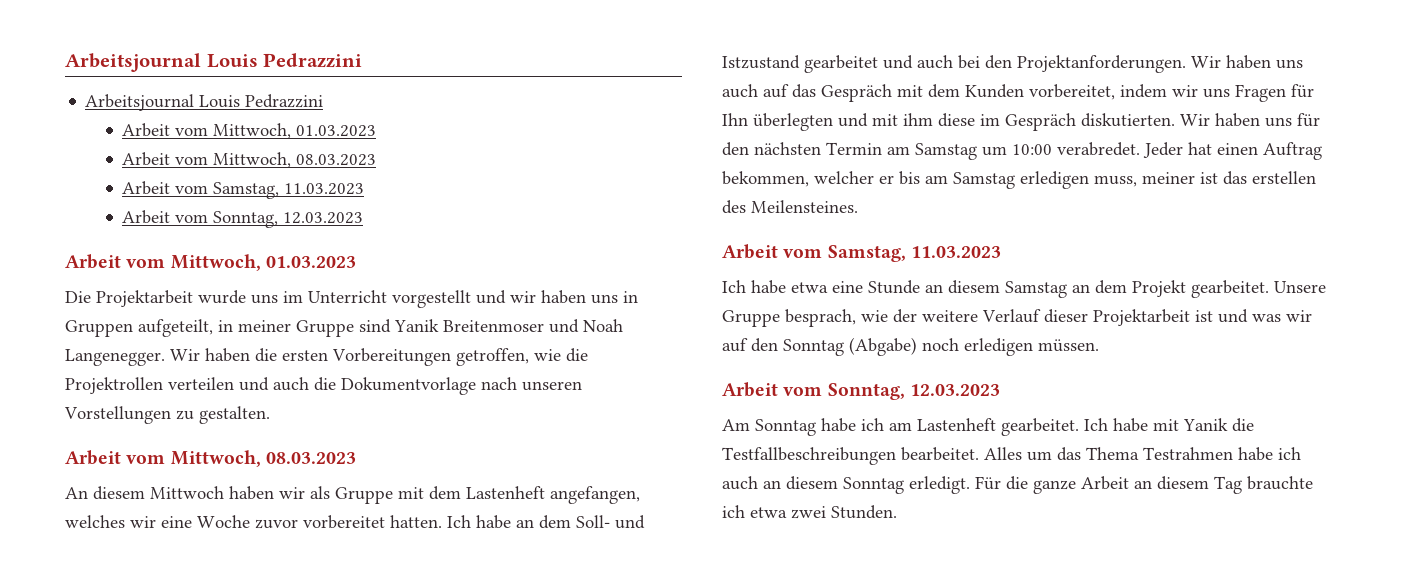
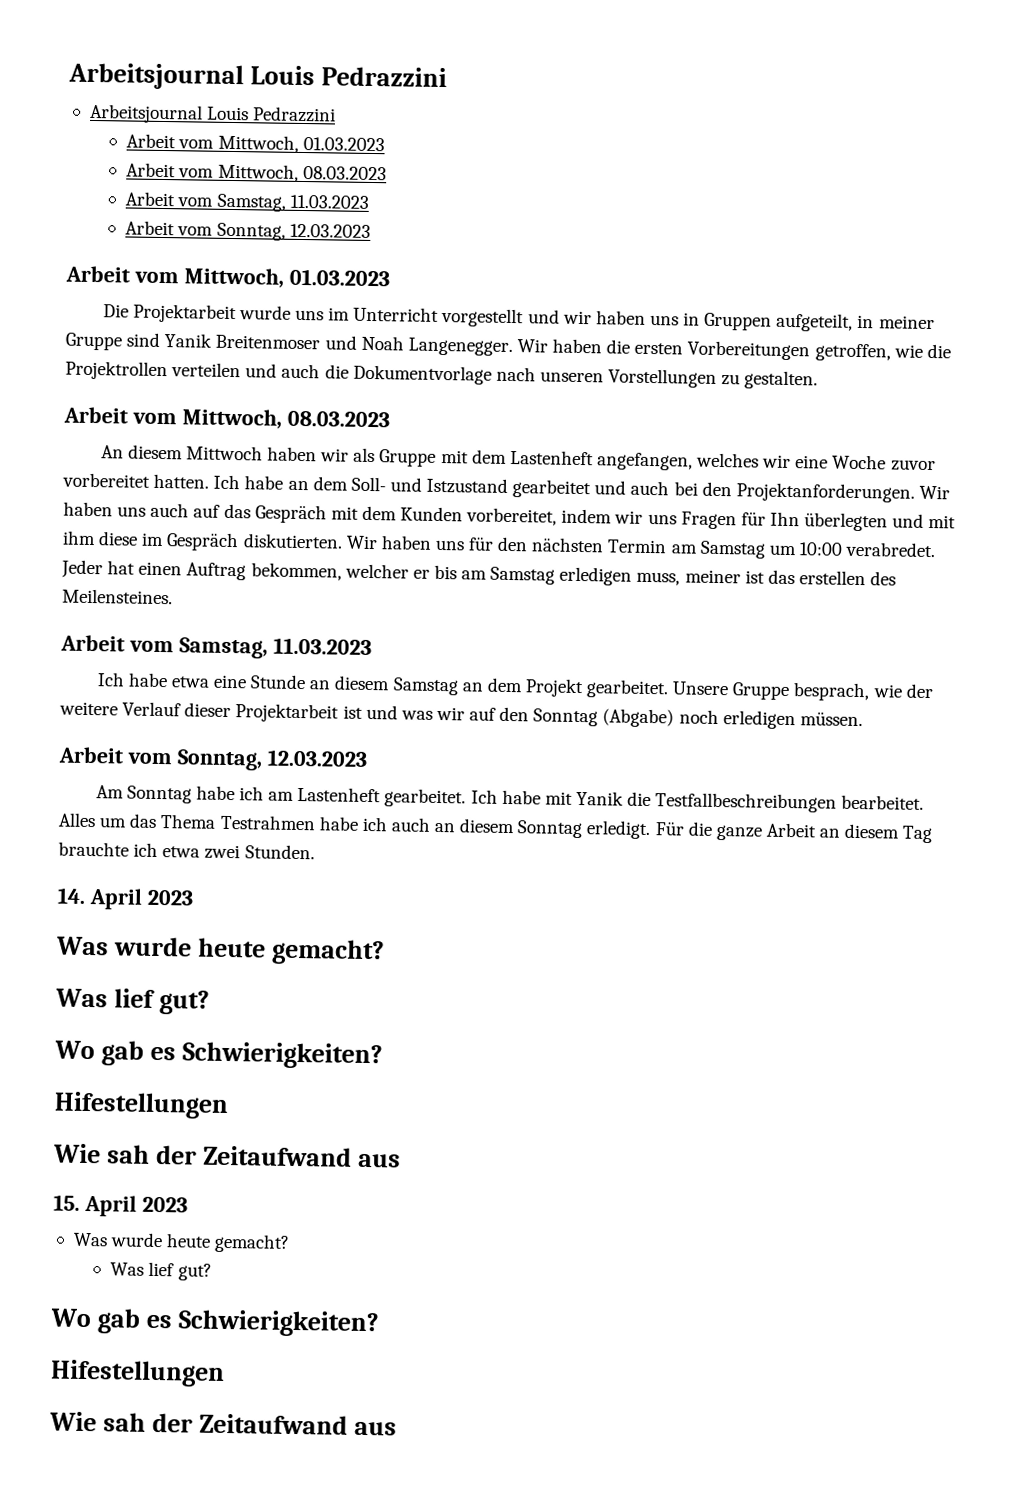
(897, 512) none -> [57,887,193,910] [56,936,385,966] [55,988,210,1015] [54,1040,383,1070] [54,1091,229,1120] [53,1143,401,1168] [53,1194,188,1217] [72,1232,291,1253] [110,1261,212,1281] [50,1308,379,1338] [50,1359,225,1387] [49,1411,397,1436] // 14. April 2023 // Was wurde heute gemacht? // Was lief gut? // Wo gab es Schwierigkeiten? // Hifestellungen // Wie sah der Zeitaufwand aus // 15. April 2023 // Was wurde heute gemacht? // Was lief gut? // Wo gab es Schwierigkeiten? // Hifestellungen // Wie sah der Zeitaufwand aus

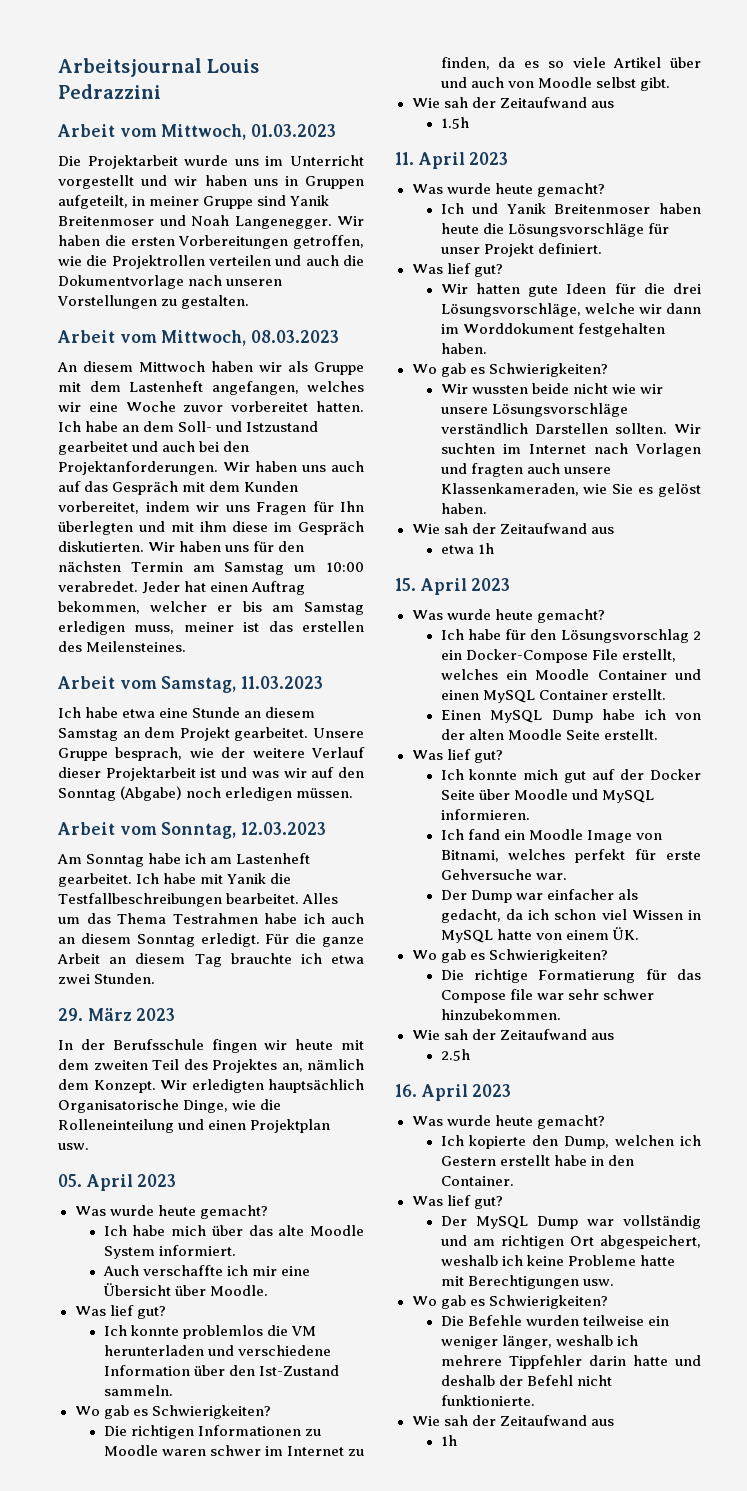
[68,62,447,91] [88,103,337,124] [126,133,385,153] [126,162,387,182] [125,191,369,212] [125,220,371,241] Arbeitsjournal Louis Pedrazzini // Arbeitsjournal Louis Pedrazzini // Arbeit vom Mittwoch, 01.03.2023 // Arbeit vom Mittwoch, 08.03.2023 // Arbeit vom Samstag, 11.03.2023 // Arbeit vom Sonntag, 12.03.2023 -> [58,58,260,77] [58,84,161,99] Arbeitsjournal Louis Pedrazzini
[57,887,193,910] [56,936,385,966] [55,988,210,1015] [54,1040,383,1070] [54,1091,229,1120] [53,1143,401,1168] 14. April 2023 // Was wurde heute gemacht? // Was lief gut? // Wo gab es Schwierigkeiten? // Hifestellungen // Wie sah der Zeitaufwand aus -> [58,1008,176,1021] [58,1039,364,1053] [58,1059,364,1073] [58,1079,364,1093] [58,1099,282,1113] [58,1119,331,1133] [58,1143,89,1150] [58,1174,177,1191] [74,1205,268,1219] [103,1225,364,1236] [103,1245,236,1259] [102,1265,310,1276] [102,1283,268,1296] [74,1305,166,1319] [103,1325,316,1339] [103,1345,331,1356] [103,1365,339,1376] [103,1385,173,1396] [74,1405,271,1419] [103,1425,321,1439] [103,1445,364,1456] [440,57,701,70] [440,77,670,91] [411,97,614,108] [440,117,469,129] [395,152,509,169] [411,183,605,197] [440,203,701,214] [440,223,669,237] [440,243,602,257] [411,263,503,277] [440,283,701,297] [440,303,701,317] [440,323,665,337] [440,343,487,354] [411,363,608,377] [440,383,663,394] [440,403,628,417] [440,423,701,434] [440,443,701,457] [440,463,611,477] [440,483,701,497] [440,503,487,514] [411,523,614,534] [440,543,494,554] 29. März 2023 // In der Berufsschule fingen wir heute mit dem zweiten Teil des Projektes an, nämlich dem Konzept. Wir erledigten hauptsächlich Organisatorische Dinge, wie die Rolleneinteilung und einen Projektplan usw. // 05. April 2023 // Was wurde heute gemacht? // Ich habe mich über das alte Moodle System informiert. // Auch verschaffte ich mir eine Übersicht über Moodle. // Was lief gut? // Ich konnte problemlos die VM herunterladen und verschiedene Information über den Ist-Zustand sammeln. // Wo gab es Schwierigkeiten? // Die richtigen Informationen zu Moodle waren schwer im Internet zu finden, da es so viele Artikel über und auch von Moodle selbst gibt. // Wie sah der Zeitaufwand aus // 1.5h // 11. April 2023 // Was wurde heute gemacht? // Ich und Yanik Breitenmoser haben heute die Lösungsvorschläge für unser Projekt definiert. // Was lief gut? // Wir hatten gute Ideen für die drei Lösungsvorschläge, welche wir dann im Worddokument festgehalten haben. // Wo gab es Schwierigkeiten? // Wir wussten beide nicht wie wir unsere Lösungsvorschläge verständlich Darstellen sollten. Wir suchten im Internet nach Vorlagen und fragten auch unsere Klassenkameraden, wie Sie es gelöst haben. // Wie sah der Zeitaufwand aus // etwa 1h
[110,1261,212,1281] [50,1308,379,1338] [50,1359,225,1387] [49,1411,397,1436] Was lief gut? // Wo gab es Schwierigkeiten? // Hifestellungen // Wie sah der Zeitaufwand aus -> [440,629,701,643] [440,649,676,663] [440,669,701,680] [440,689,666,703] [440,709,701,723] [440,729,658,740] [411,749,503,763] [440,769,701,783] [440,789,654,803] [440,809,530,820] [440,829,662,843] [440,849,701,863] [440,869,567,880] [440,889,638,903] [440,909,701,923] [440,927,639,943] [411,949,608,963] [440,969,701,983] [440,989,654,1003] [440,1009,561,1020] [411,1029,614,1040] [440,1049,470,1061] [395,1084,512,1101] [411,1115,605,1129] [440,1135,701,1149] [440,1155,634,1166] [440,1176,514,1186] [411,1195,503,1209] [440,1215,701,1229] [440,1235,701,1249] [440,1255,675,1266] [440,1275,614,1289] [411,1295,608,1309] [440,1315,669,1326] [440,1335,638,1349] [440,1355,701,1369] [440,1375,612,1386] [440,1395,535,1406] [411,1415,614,1426] [440,1435,457,1446] Ich habe für den Lösungsvorschlag 2 ein Docker-Compose File erstellt, welches ein Moodle Container und einen MySQL Container erstellt. // Einen MySQL Dump habe ich von der alten Moodle Seite erstellt. // Was lief gut? // Ich konnte mich gut auf der Docker Seite über Moodle und MySQL informieren. // Ich fand ein Moodle Image von Bitnami, welches perfekt für erste Gehversuche war. // Der Dump war einfacher als gedacht, da ich schon viel Wissen in MySQL hatte von einem ÜK. // Wo gab es Schwierigkeiten? // Die richtige Formatierung für das Compose file war sehr schwer hinzubekommen. // Wie sah der Zeitaufwand aus // 2.5h // 16. April 2023 // Was wurde heute gemacht? // Ich kopierte den Dump, welchen ich Gestern erstellt habe in den Container. // Was lief gut? // Der MySQL Dump war vollständig und am richtigen Ort abgespeichert, weshalb ich keine Probleme hatte mit Berechtigungen usw. // Wo gab es Schwierigkeiten? // Die Befehle wurden teilweise ein weniger länger, weshalb ich mehrere Tippfehler darin hatte und deshalb der Befehl nicht funktionierte. // Wie sah der Zeitaufwand aus // 1h

